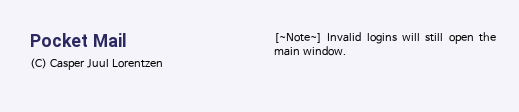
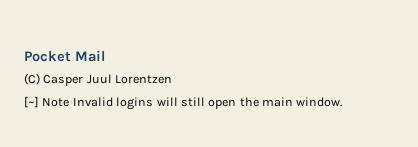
[274,33,322,43] [~Note~] -> [24,96,70,108] [~] Note

